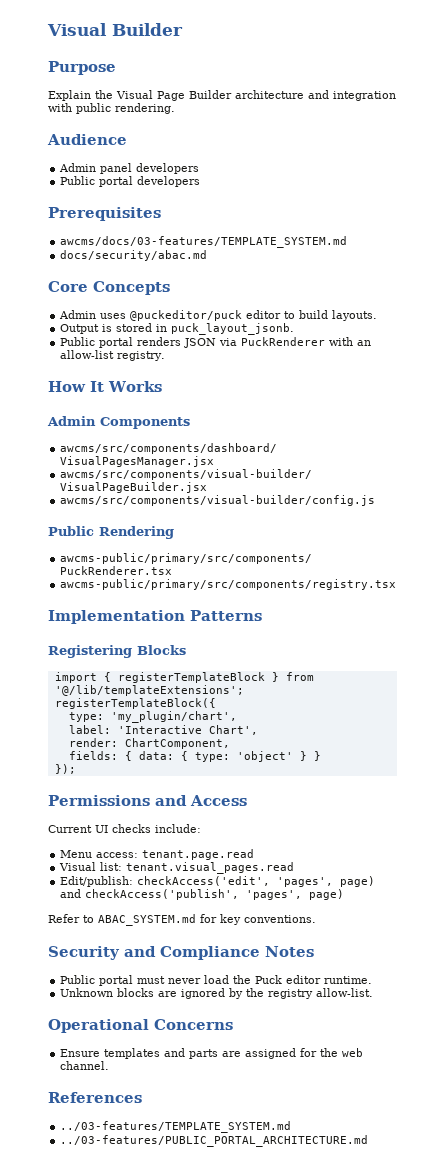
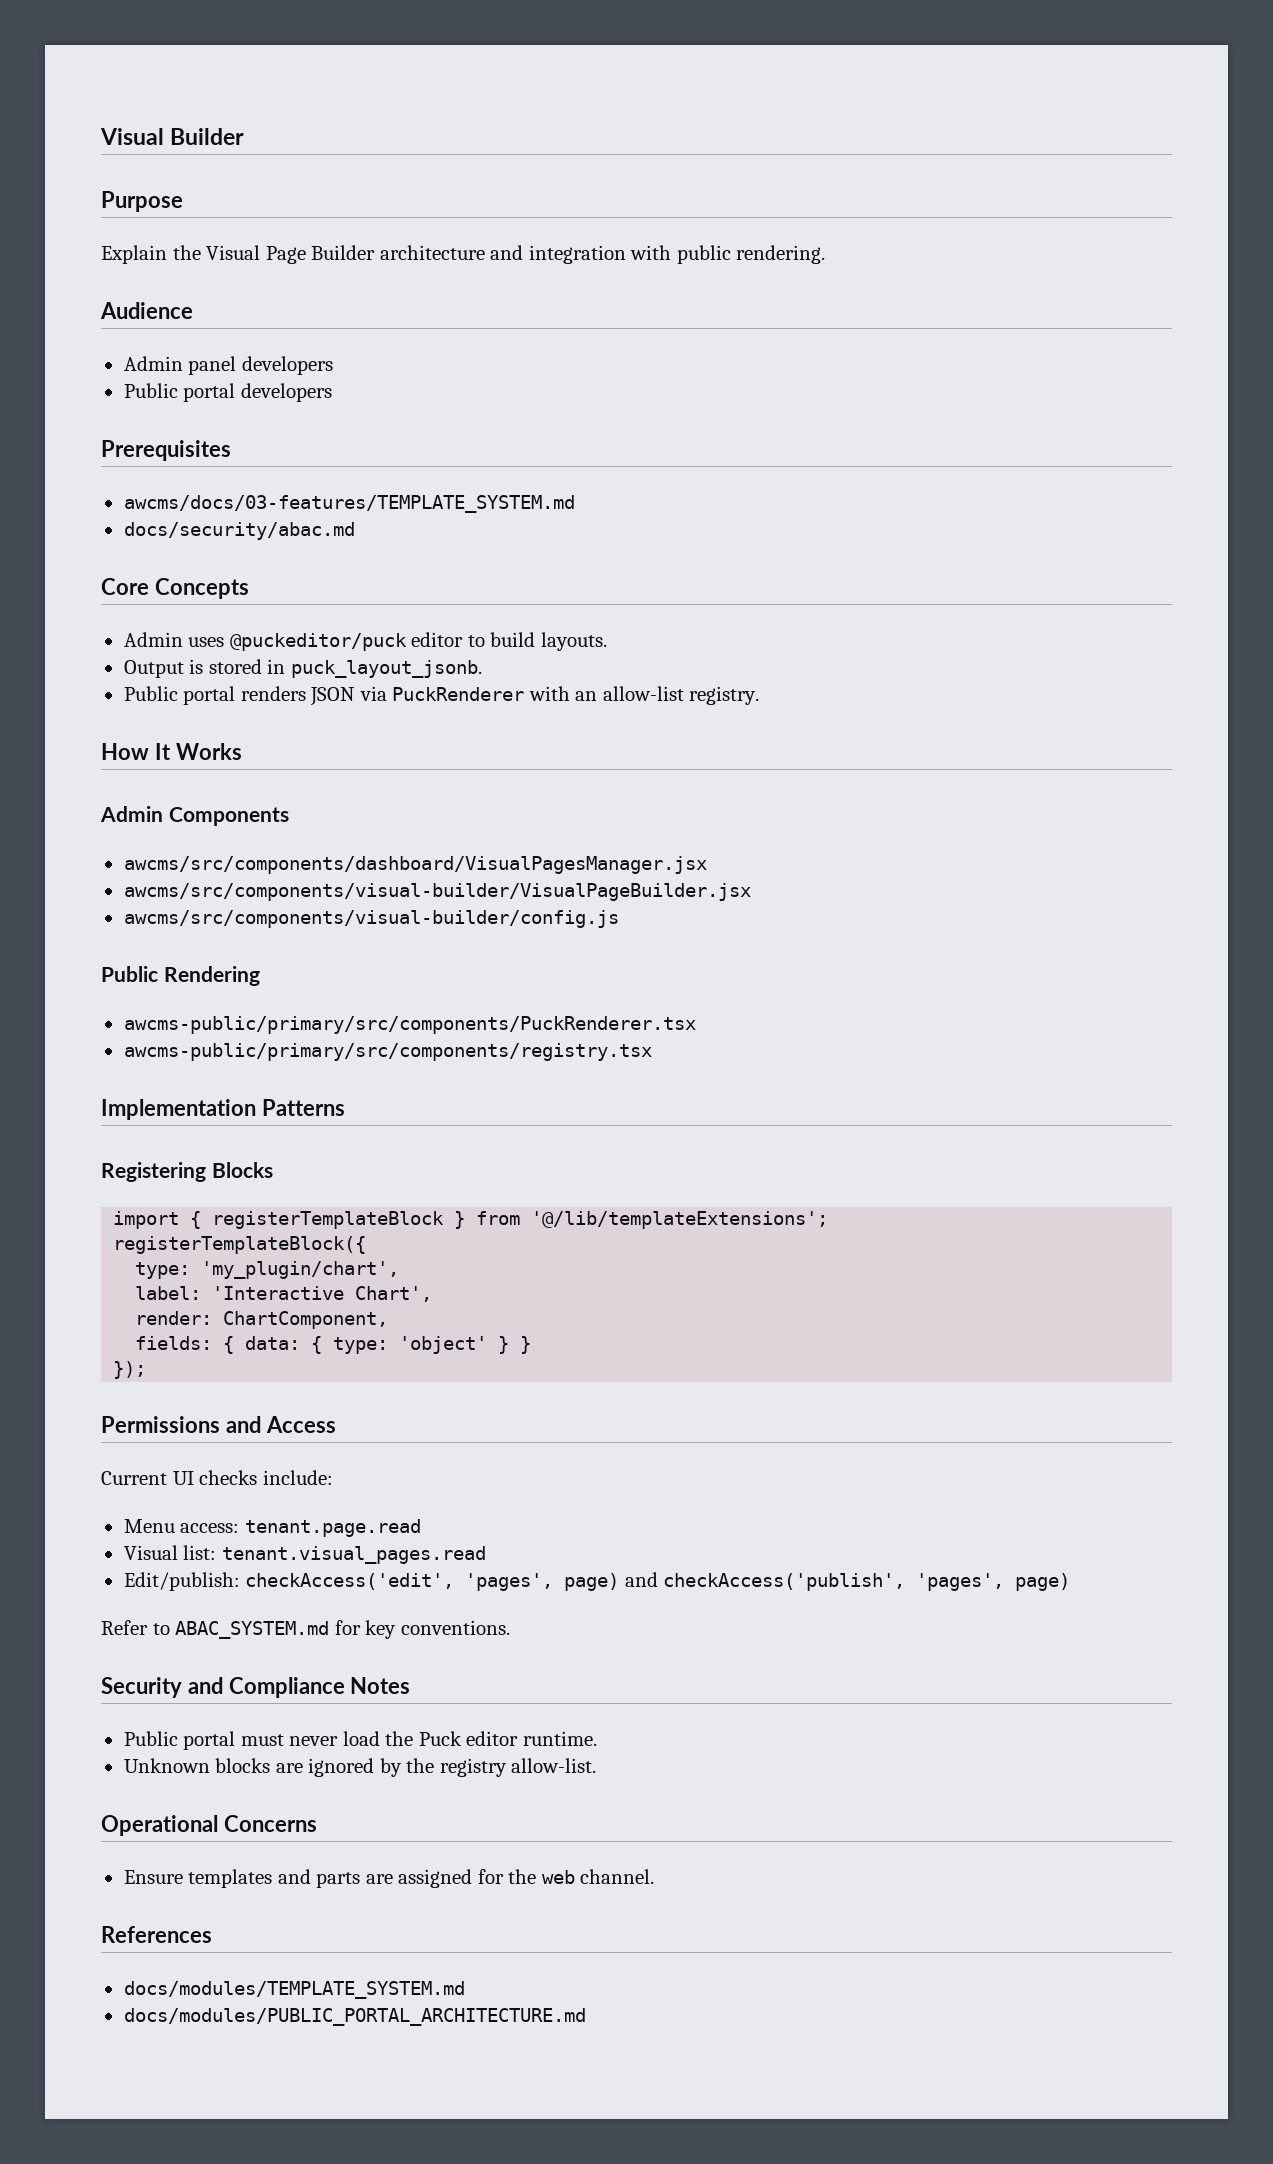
[60,1121,292,1133] [60,1135,369,1147] ../03-features/TEMPLATE_SYSTEM.md // ../03-features/PUBLIC_PORTAL_ARCHITECTURE.md -> [123,1981,465,1999] [123,2008,586,2026] docs/modules/TEMPLATE_SYSTEM.md // docs/modules/PUBLIC_PORTAL_ARCHITECTURE.md

